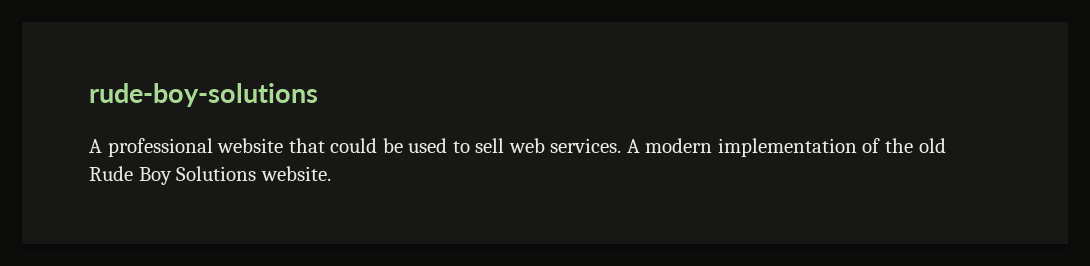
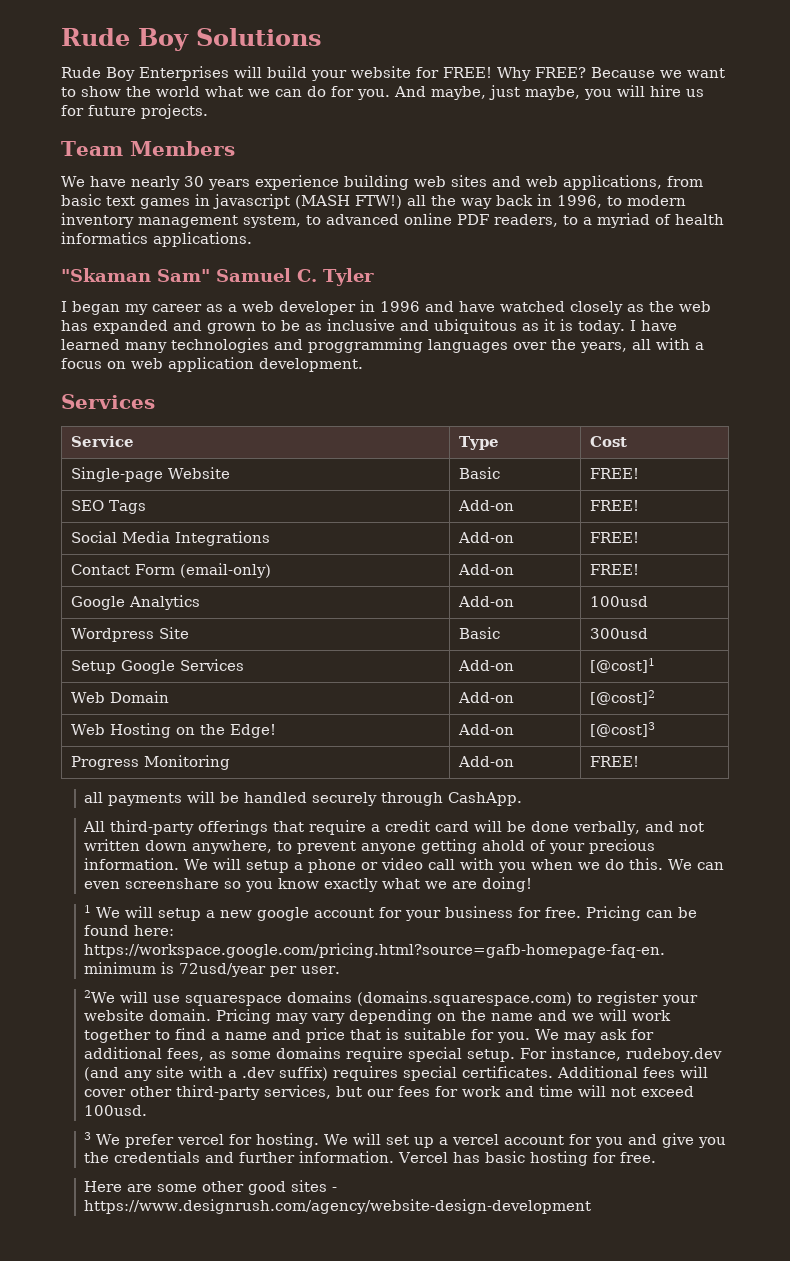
[89,83,318,107] [89,138,946,157] [89,166,331,185] rude-boy-solutions // A professional website that could be used to sell web services. A modern implementation of the old Rude Boy Solutions website. -> [61,28,322,51] [61,66,725,81] [61,85,704,100] [61,104,208,119] [61,141,235,156] [61,175,703,190] [61,194,686,209] [61,213,724,228] [61,232,252,247] [61,268,374,286] [61,300,711,315] [61,319,677,334] [61,338,704,353] [61,357,363,372] [61,394,155,409] [71,436,135,447] [459,436,500,450] [590,436,628,447] [71,467,231,482] [459,467,501,479] [590,468,640,479] [71,500,147,514] [458,500,515,511] [590,500,640,511] [71,531,271,546] [458,532,515,543] [590,532,640,543] [71,563,272,578] [458,564,515,575] [590,564,640,575] [71,595,201,610] [458,596,515,607] [590,596,649,607] [71,627,190,642] [459,627,501,639] [590,628,649,639] [71,659,245,674] [458,660,515,671] [590,658,656,673] [71,691,170,703] [458,692,515,703] [590,690,656,705] [71,723,277,738] [458,724,515,735] [590,722,656,737] [71,755,231,770] [458,756,515,767] [590,756,640,767] [84,791,523,806] [83,820,705,835] [84,839,656,854] [84,858,725,873] [84,877,533,892] [84,905,698,921] [84,925,175,936] [84,943,666,958] [84,962,341,977] [84,990,699,1006] [84,1009,672,1024] [84,1028,655,1043] [84,1047,723,1062] [84,1066,709,1081] [84,1085,695,1100] [84,1105,148,1116] [84,1132,727,1148] [84,1151,657,1166] [84,1180,338,1195] [84,1199,592,1214] Rude Boy Solutions // Rude Boy Enterprises will build your website for FREE! Why FREE? Because we want to show the world what we can do for you. And maybe, just maybe, you will hire us for future projects. // Team Members // We have nearly 30 years experience building web sites and web applications, from basic text games in javascript (MASH FTW!) all the way back in 1996, to modern inventory management system, to advanced online PDF readers, to a myriad of health informatics applications. // "Skaman Sam" Samuel C. Tyler // I began my career as a web developer in 1996 and have watched closely as the web has expanded and grown to be as inclusive and ubiquitous as it is today. I have learned many technologies and proggramming languages over the years, all with a focus on web application development. // Services // Service | Type | Cost // Single-page Website | Basic | FREE! // SEO Tags | Add-on | FREE! // Social Media Integrations | Add-on | FREE! // Contact Form (email-only) | Add-on | FREE! // Google Analytics | Add-on | 100usd // Wordpress Site | Basic | 300usd // Setup Google Services | Add-on | [@cost]1 // Web Domain | Add-on | [@cost]2 // Web Hosting on the Edge! | Add-on | [@cost]3 // Progress Monitoring | Add-on | FREE! // all payments will be handled securely through CashApp. // All third-party offerings that require a credit card will be done verbally, and not written down anywhere, to prevent anyone getting ahold of your precious information. We will setup a phone or video call with you when we do this. We can even screenshare so you know exactly what we are doing! // 1 We will setup a new google account for your business for free. Pricing can be found here: https://workspace.google.com/pricing.html?source=gafb-homepage-faq-en. minimum is 72usd/year per user. // 2We will use squarespace domains (domains.squarespace.com) to register your website domain. Pricing may vary depending on the name and we will work together to find a name and price that is suitable for you. We may ask for additional fees, as some domains require special setup. For instance, rudeboy.dev (and any site with a .dev suffix) requires special certificates. Additional fees will cover other third-party services, but our fees for work and time will not exceed 100usd. // 3 We prefer vercel for hosting. We will set up a vercel account for you and give you the credentials and further information. Vercel has basic hosting for free. // Here are some other good sites - https://www.designrush.com/agency/website-design-development

